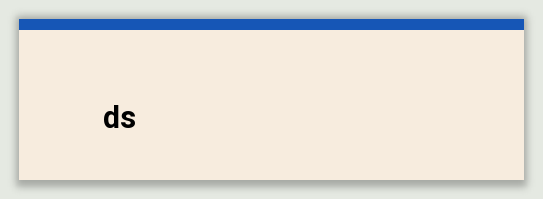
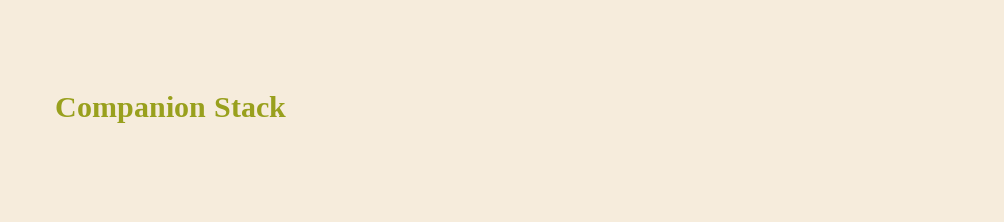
[103,105,136,128] ds -> [55,96,287,123] Companion Stack

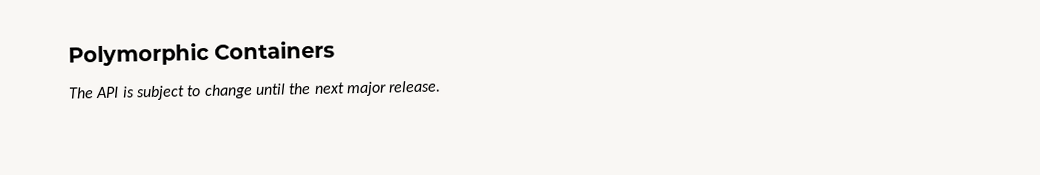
[55,96,287,123] Companion Stack -> [68,40,335,67] [68,80,442,101] Polymorphic Containers // The API is subject to change until the next major release.

